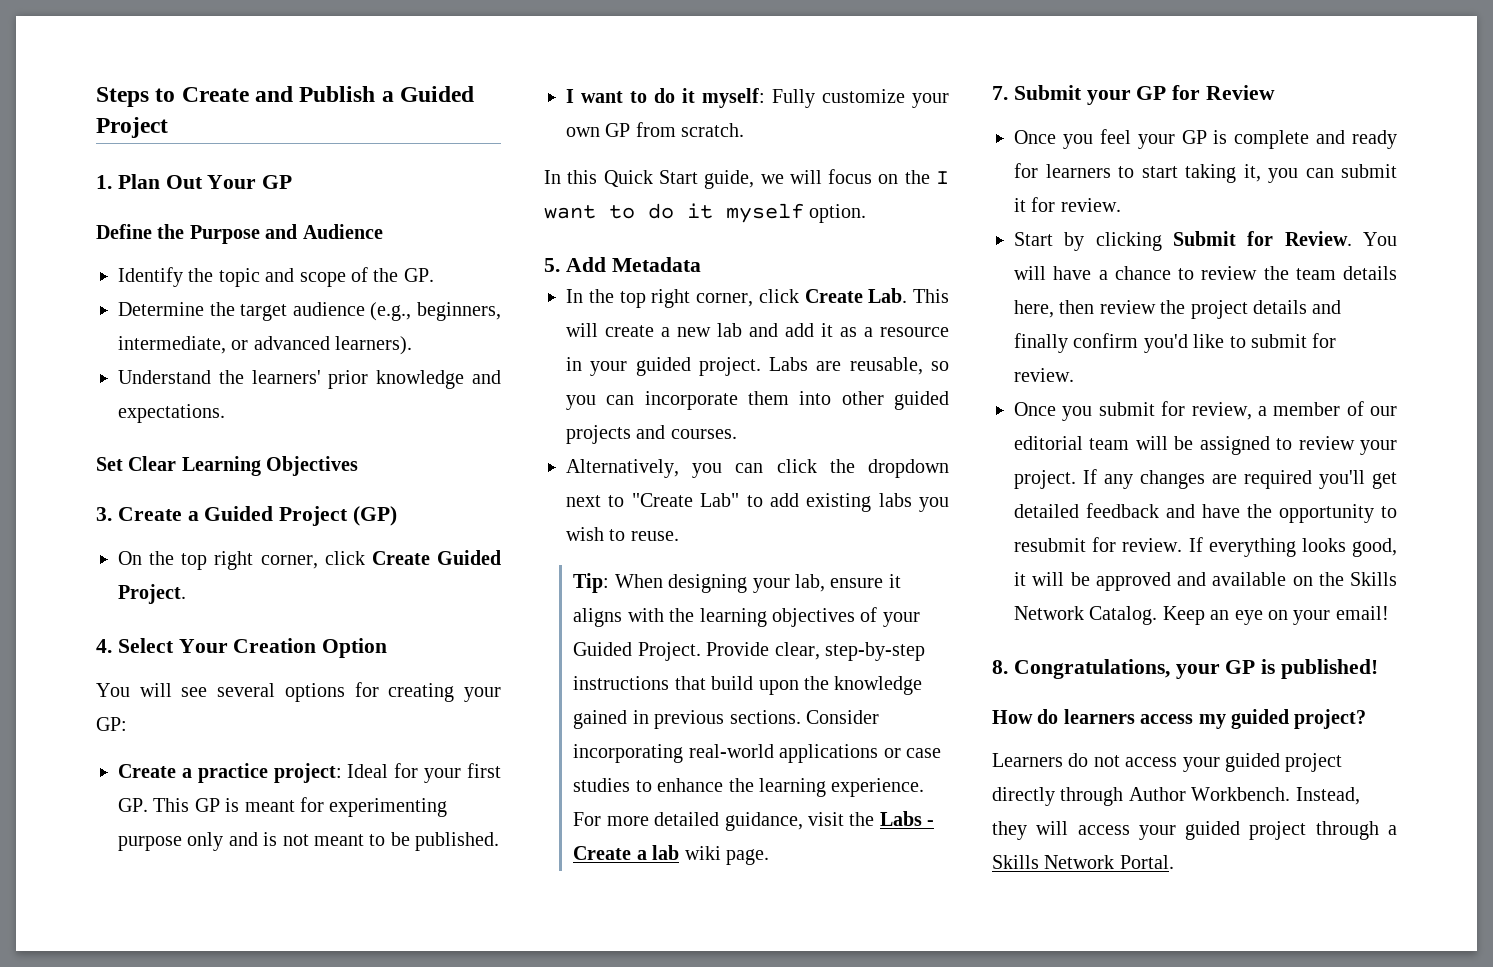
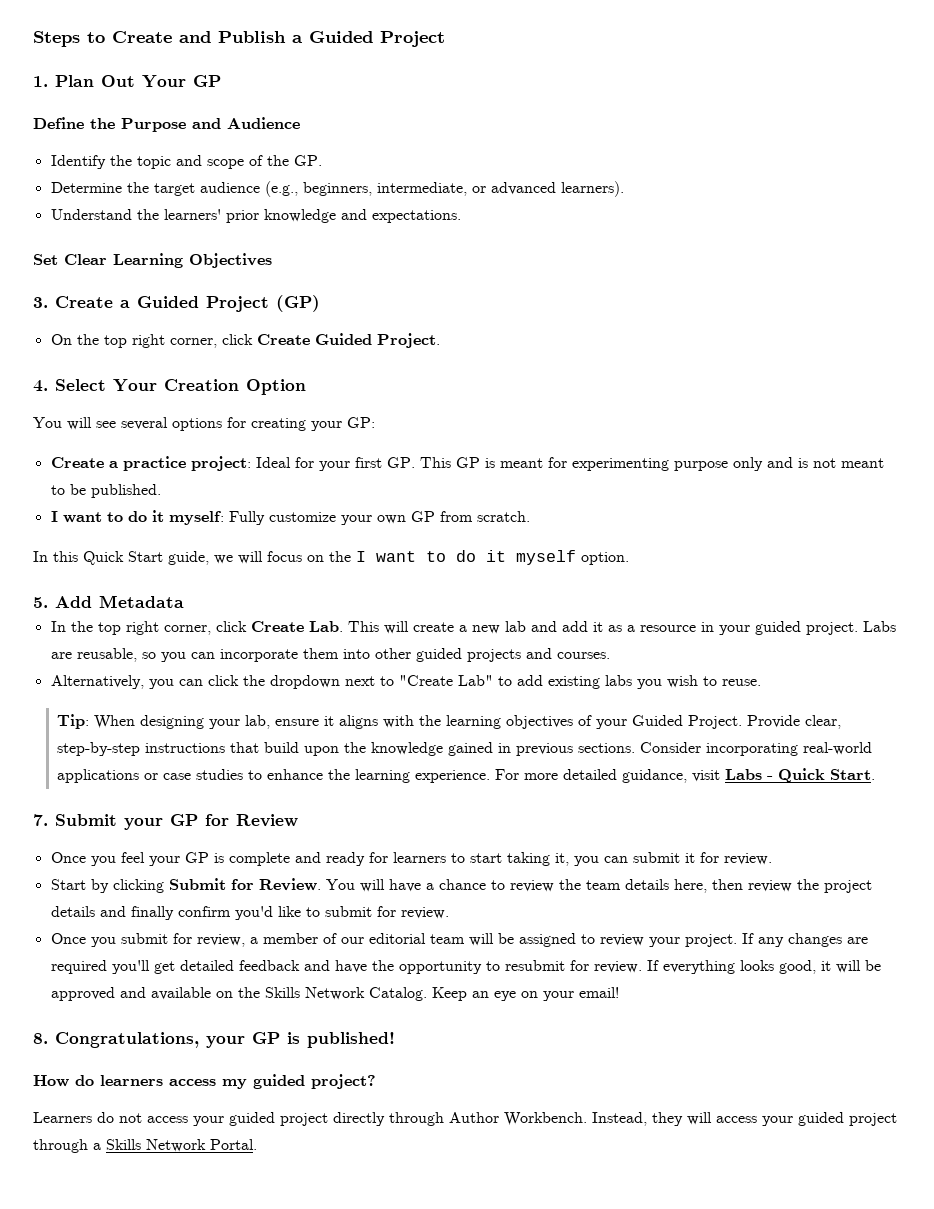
[849,812,875,826] the -> (721, 776) none
[573,845,770,865] Create a lab wiki page. -> [778,768,876,783] Quick Start.

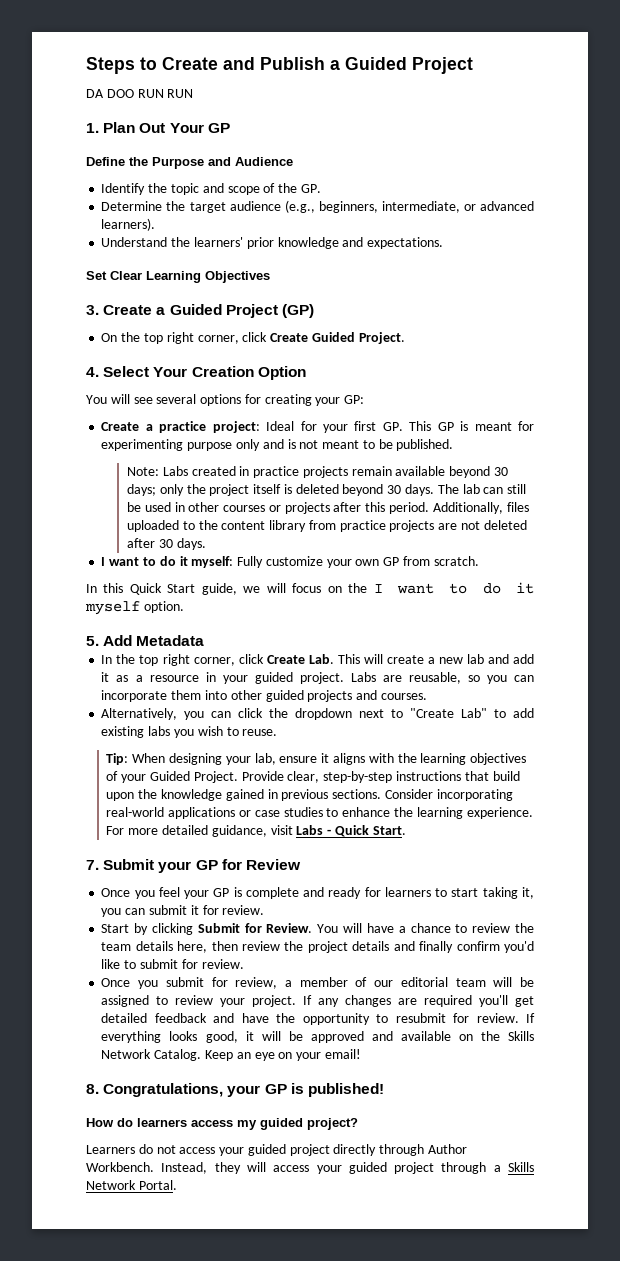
(445, 39) none -> [86,89,194,98] // DA DOO RUN RUN
(161, 491) none -> [126,466,508,478] [126,484,527,496] [126,502,529,514] [126,520,527,532] [126,538,206,550] // Note: Labs created in practice projects remain available beyond 30 days; only the project itself is deleted beyond 30 days. The lab can still be used in other courses or projects after this period. Additionally, files uploaded to the content library from practice projects are not deleted after 30 days.

